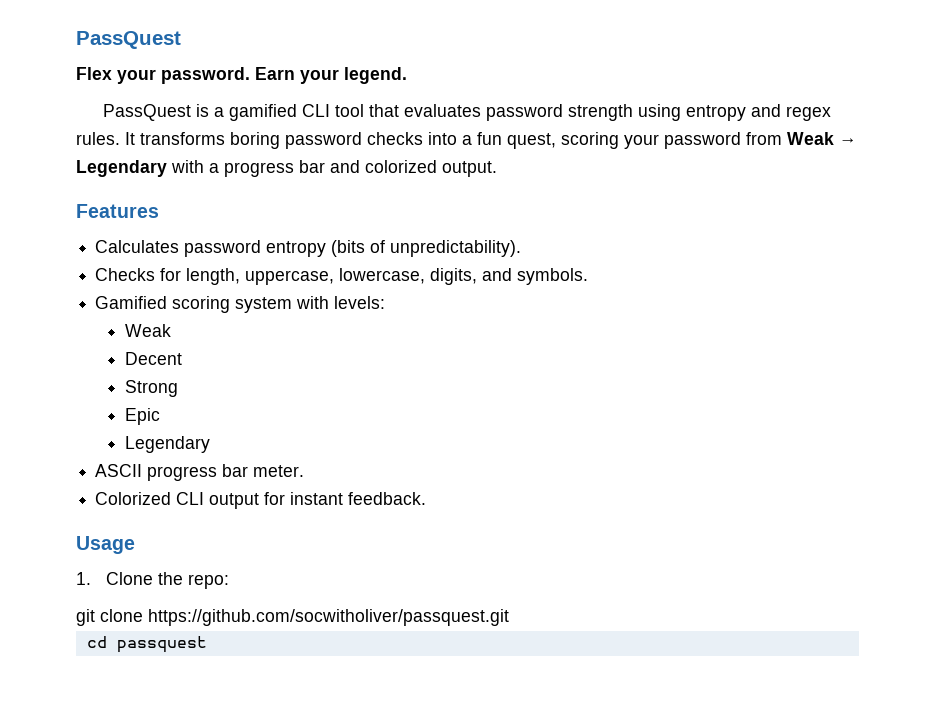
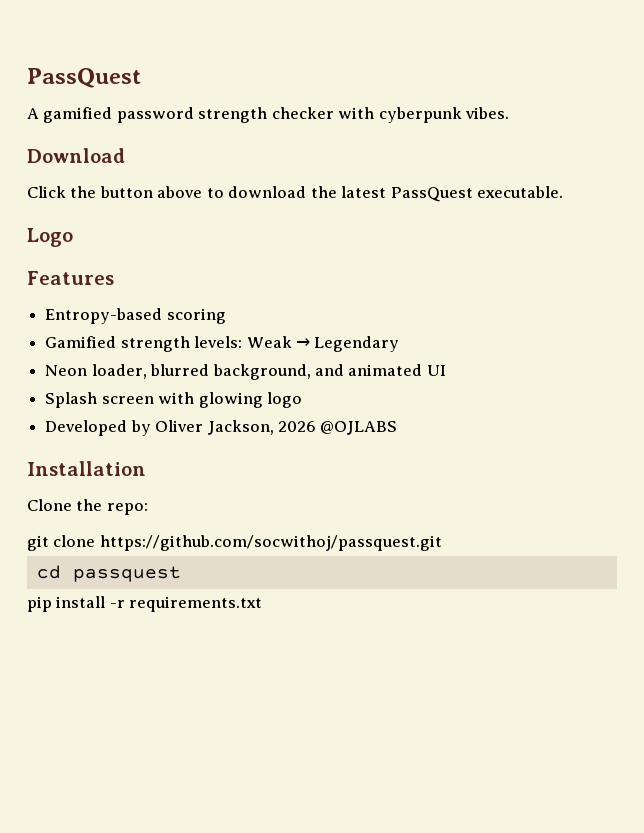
[76,67,407,84] [103,104,832,121] [76,132,857,149] [76,160,497,177] [76,204,159,218] [95,240,522,257] [95,268,589,285] [95,296,386,313] [124,324,171,337] [124,352,182,365] [124,380,178,397] [124,408,160,425] [124,436,210,453] [95,464,305,481] [95,492,427,509] [76,536,135,554] [76,572,91,585] Flex your password. Earn your legend. // PassQuest is a gamified CLI tool that evaluates password strength using entropy and regex rules. It transforms boring password checks into a fun quest, scoring your password from Weak → Legendary with a progress bar and colorized output. // Features // Calculates password entropy (bits of unpredictability). // Checks for length, uppercase, lowercase, digits, and symbols. // Gamified scoring system with levels: // Weak // Decent // Strong // Epic // Legendary // ASCII progress bar meter. // Colorized CLI output for instant feedback. // Usage // 1. -> [27,107,510,123] [27,148,125,163] [27,186,564,202] [27,228,73,247] [27,271,114,285] [45,308,226,324] [45,336,400,352] [45,364,446,380] [45,392,302,408] [45,420,398,436] [27,461,146,476] A gamified password strength checker with cyberpunk vibes. // Download // Click the button above to download the latest PassQuest executable. // Logo // Features // Entropy-based scoring // Gamified strength levels: Weak → Legendary // Neon loader, blurred background, and animated UI // Splash screen with glowing logo // Developed by Oliver Jackson, 2026 @OJLABS // Installation //
[148,609,509,626] https://github.com/socwitholiver/passquest.git -> [99,535,442,551] https://github.com/socwithoj/passquest.git
(207, 644) none -> [27,596,263,612] // pip install -r requirements.txt

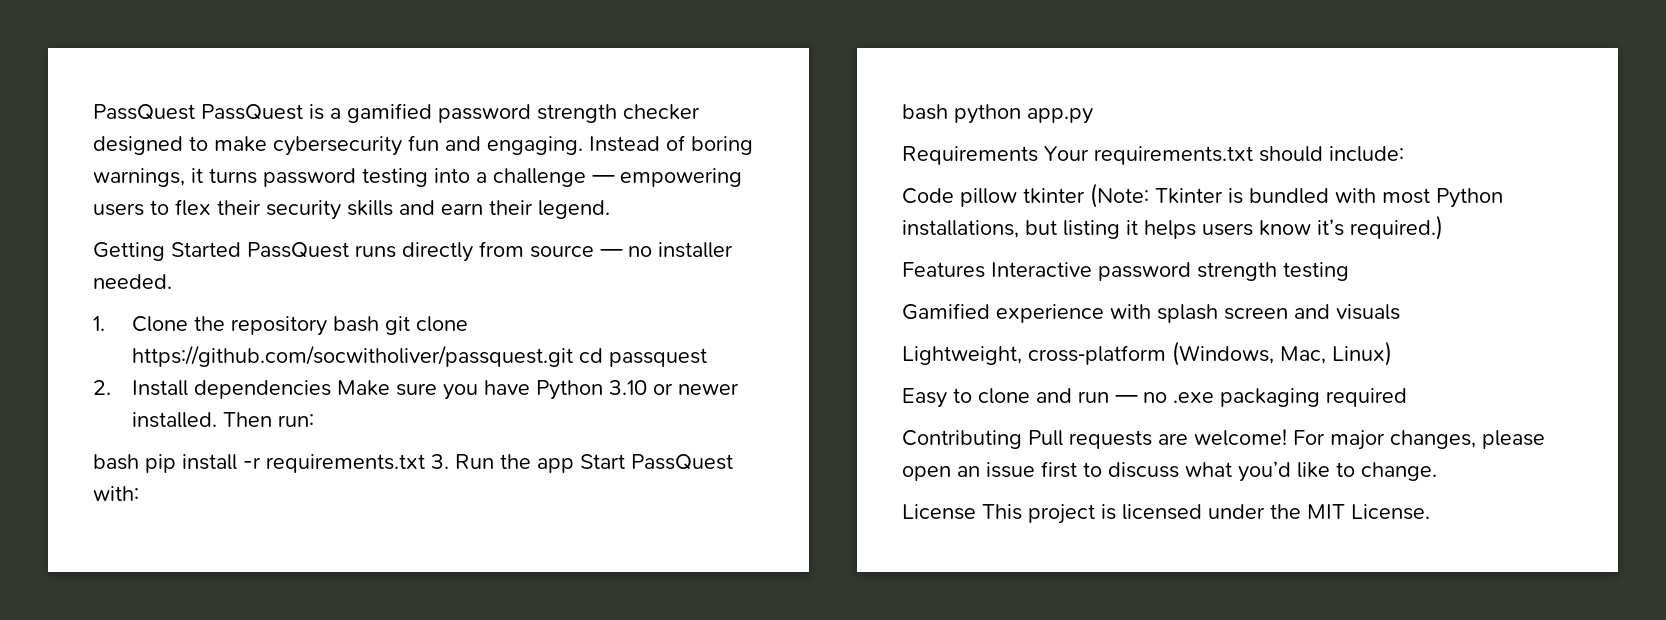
[27,68,141,88] [27,108,39,119] PassQuest // A -> [93,104,341,120] PassQuest PassQuest is a
[338,107,510,123] [27,148,125,163] [27,186,564,202] [27,228,73,247] [27,271,114,285] [45,308,226,324] [45,336,400,352] [45,364,446,380] [45,392,302,408] [45,420,398,436] [27,461,146,476] [27,499,148,515] with cyberpunk vibes. // Download // Click the button above to download the latest PassQuest executable. // Logo // Features // Entropy-based scoring // Gamified strength levels: Weak → Legendary // Neon loader, blurred background, and animated UI // Splash screen with glowing logo // Developed by Oliver Jackson, 2026 @OJLABS // Installation // Clone the repo: // -> [93,135,753,156] [93,168,742,187] [93,199,610,220] [93,241,733,262] [93,274,172,289] [93,316,380,336] designed to make cybersecurity fun and engaging. Instead of boring warnings, it turns password testing into a challenge — empowering users to flex their security skills and earn their legend. // Getting Started PassQuest runs directly from source — no installer needed. // 1. Clone the repository bash
[99,535,442,551] https://github.com/socwithoj/passquest.git // -> [132,345,574,367] https://github.com/socwitholiver/passquest.git
[27,596,263,612] pip install -r requirements.txt -> [93,380,740,400] [132,412,315,428] [93,454,733,473] [93,486,139,501] [902,104,1093,124] [902,146,1404,165] [902,183,1503,208] [902,215,1443,240] [902,262,1349,281] [902,303,1400,323] [902,341,1392,366] [902,388,1407,408] [902,429,1545,450] [902,461,1437,482] [902,504,1430,524] 2. Install dependencies Make sure you have Python 3.10 or newer installed. Then run: // bash pip install -r requirements.txt 3. Run the app Start PassQuest with: // bash python app.py // Requirements Your requirements.txt should include: // Code pillow tkinter (Note: Tkinter is bundled with most Python installations, but listing it helps users know it’s required.) // Features Interactive password strength testing // Gamified experience with splash screen and visuals // Lightweight, cross‑platform (Windows, Mac, Linux) // Easy to clone and run — no .exe packaging required // Contributing Pull requests are welcome! For major changes, please open an issue first to discuss what you’d like to change. // License This project is licensed under the MIT License.

